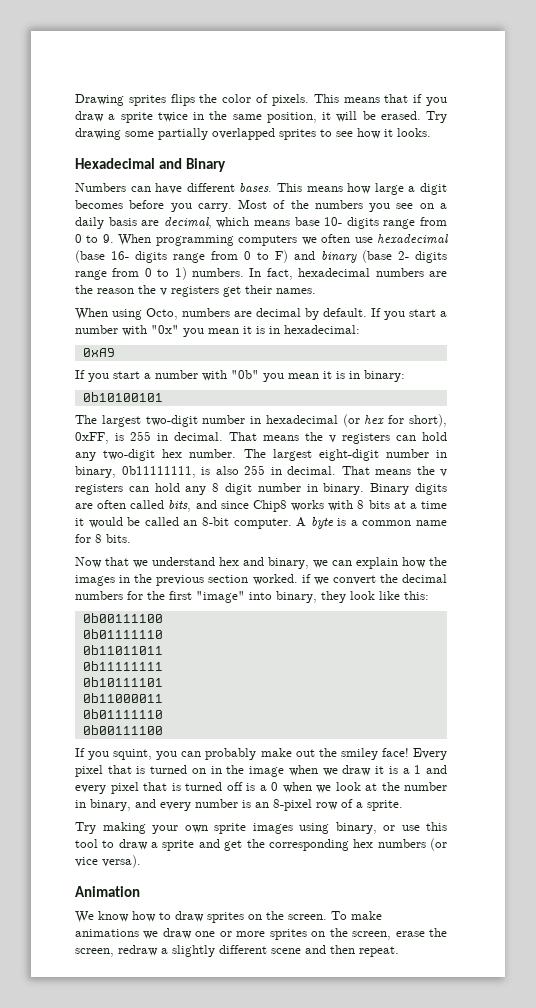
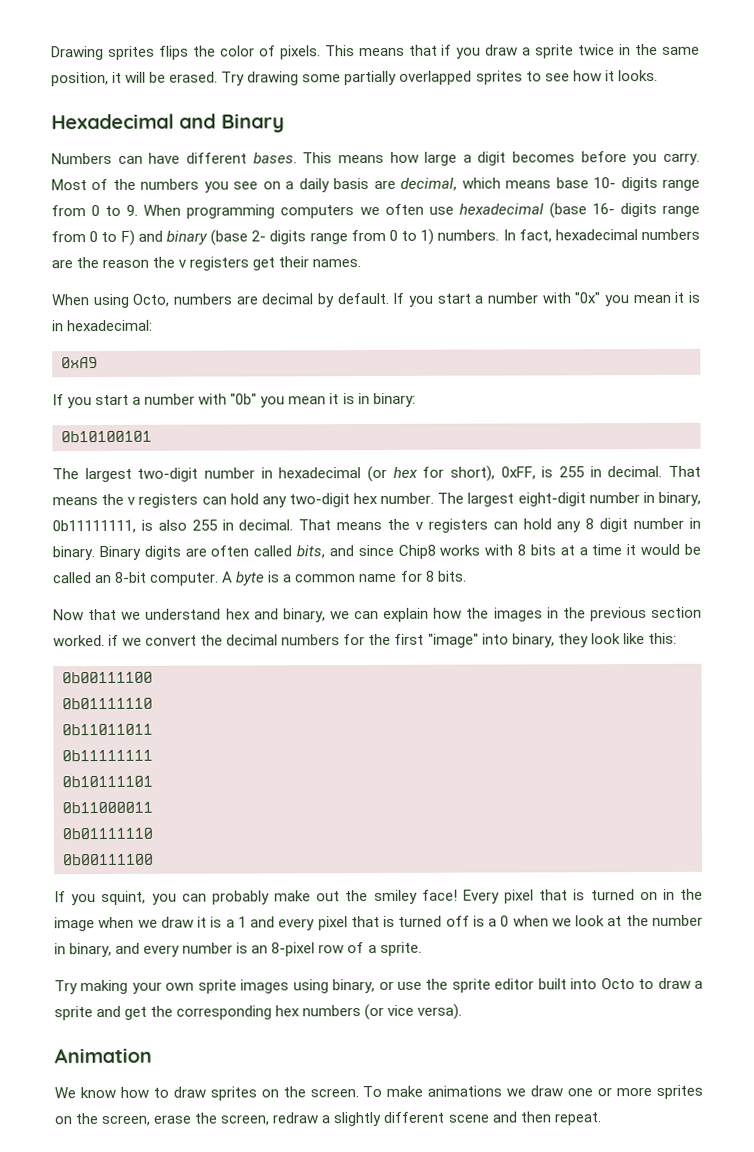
[426,822,447,831] [75,839,98,848] this tool -> [425,978,635,993] the sprite editor built into Octo

